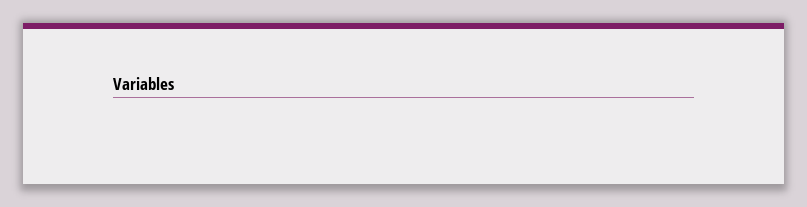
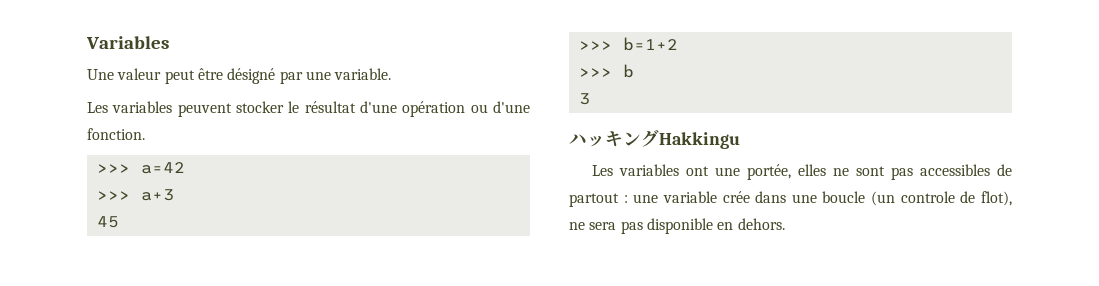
(174, 83) none -> [87,68,392,84] [87,101,530,117] [87,128,145,140] [96,162,185,174] [96,189,174,201] [96,216,119,228] [578,37,678,51] [578,64,634,78] [578,93,590,105] [569,130,740,149] [591,164,1012,180] [569,191,1012,207] [569,218,785,234] // Une valeur peut être désigné par une variable. // Les variables peuvent stocker le résultat d'une opération ou d'une fonction. // >>> a=42 // >>> a+3 // 45 // >>> b=1+2 // >>> b // 3 // ハッキングHakkingu // Les variables ont une portée, elles ne sont pas accessibles de partout : une variable crée dans une boucle (un controle de flot), ne sera pas disponible en dehors.

